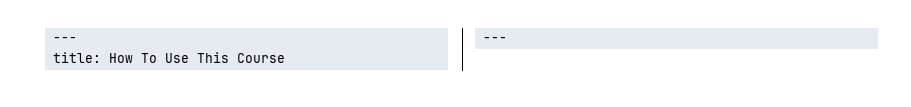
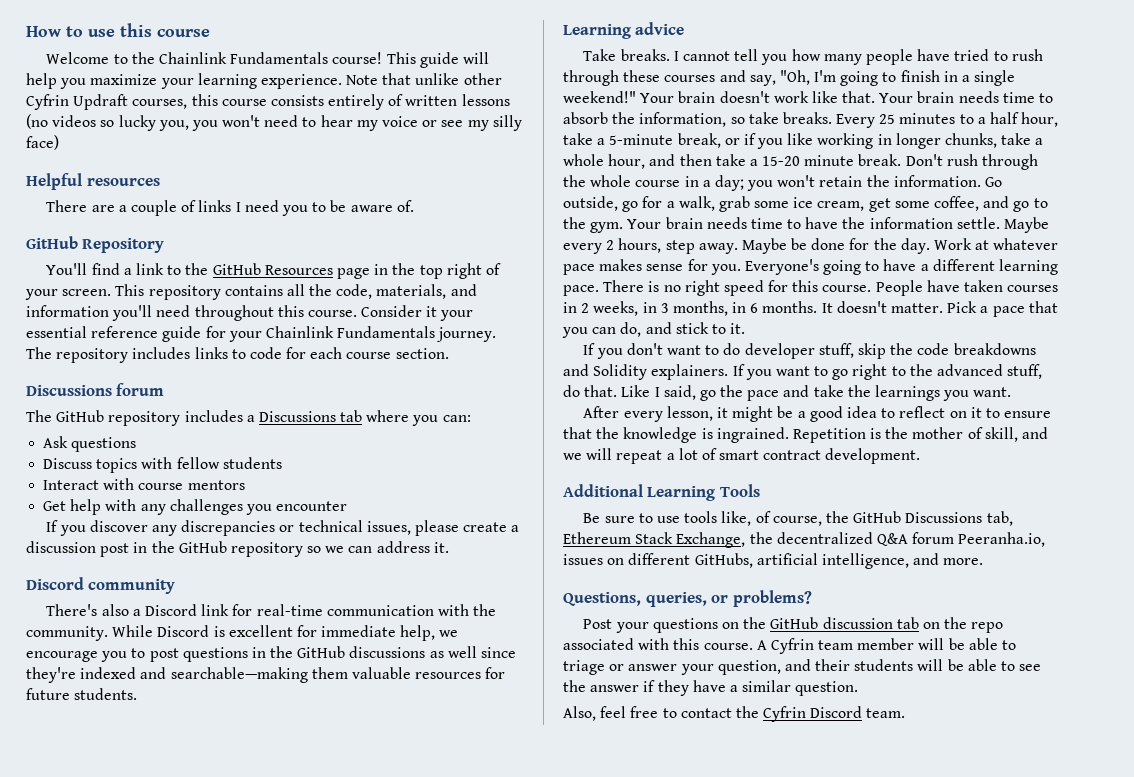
[53,37,78,42] [53,52,286,63] [483,37,508,42] --- // title: How To Use This Course // --- -> [26,23,210,37] [46,52,489,68] [26,73,502,89] [26,94,510,110] [26,114,522,131] [26,135,59,150] [26,173,160,190] [46,200,414,216] [26,236,165,253] [46,263,501,279] [25,284,477,300] [26,305,474,321] [26,326,497,342] [26,347,449,363] [26,383,165,396] [26,410,471,426] [43,436,137,452] [43,457,282,473] [43,478,245,490] [43,499,348,515] [46,520,520,536] [26,541,449,557] [26,577,176,594] [46,604,497,616] [26,625,459,641] [26,646,517,662] [26,667,506,683] [26,688,138,700] [563,22,685,39] [583,49,1043,65] [563,70,1016,86] [563,91,1054,103] [563,112,1059,128] [563,133,1044,149] [563,154,1039,170] [563,175,1003,191] [563,196,1048,212] [563,217,1050,233] [563,238,1059,254] [563,259,1059,275] [563,280,1059,296] [563,301,1058,317] [562,322,746,338] [583,343,1036,359] [563,364,1043,380] [563,385,1012,401] [583,406,1052,422] [563,427,1049,443] [563,448,921,464] [563,484,760,501] [583,511,1013,526] [563,532,1046,548] [563,553,984,569] [563,590,812,607] [583,617,1004,633] [563,638,1017,654] [563,659,1042,675] [563,680,859,696] [563,706,906,722] How to use this course // Welcome to the Chainlink Fundamentals course! This guide will help you maximize your learning experience. Note that unlike other Cyfrin Updraft courses, this course consists entirely of written lessons (no videos so lucky you, you won't need to hear my voice or see my silly face) // Helpful resources // There are a couple of links I need you to be aware of. // GitHub Repository // You'll find a link to the GitHub Resources page in the top right of your screen. This repository contains all the code, materials, and information you'll need throughout this course. Consider it your essential reference guide for your Chainlink Fundamentals journey. The repository includes links to code for each course section. // Discussions forum // The GitHub repository includes a Discussions tab where you can: // Ask questions // Discuss topics with fellow students // Interact with course mentors // Get help with any challenges you encounter // If you discover any discrepancies or technical issues, please create a discussion post in the GitHub repository so we can address it. // Discord community // There's also a Discord link for real-time communication with the community. While Discord is excellent for immediate help, we encourage you to post questions in the GitHub discussions as well since they're indexed and searchable—making them valuable resources for future students. // Learning advice // Take breaks. I cannot tell you how many people have tried to rush through these courses and say, "Oh, I'm going to finish in a single weekend!" Your brain doesn't work like that. Your brain needs time to absorb the information, so take breaks. Every 25 minutes to a half hour, take a 5-minute break, or if you like working in longer chunks, take a whole hour, and then take a 15-20 minute break. Don't rush through the whole course in a day; you won't retain the information. Go outside, go for a walk, grab some ice cream, get some coffee, and go to the gym. Your brain needs time to have the information settle. Maybe every 2 hours, step away. Maybe be done for the day. Work at whatever pace makes sense for you. Everyone's going to have a different learning pace. There is no right speed for this course. People have taken courses in 2 weeks, in 3 months, in 6 months. It doesn't matter. Pick a pace that you can do, and stick to it. // If you don't want to do developer stuff, skip the code breakdowns and Solidity explainers. If you want to go right to the advanced stuff, do that. Like I said, go the pace and take the learnings you want. // After every lesson, it might be a good idea to reflect on it to ensure that the knowledge is ingrained. Repetition is the mother of skill, and we will repeat a lot of smart contract development. // Additional Learning Tools // Be sure to use tools like, of course, the GitHub Discussions tab, Ethereum Stack Exchange, the decentralized Q&A forum Peeranha.io, issues on different GitHubs, artificial intelligence, and more. // Questions, queries, or problems? // Post your questions on the GitHub discussion tab on the repo associated with this course. A Cyfrin team member will be able to triage or answer your question, and their students will be able to see the answer if they have a similar question. // Also, feel free to contact the Cyfrin Discord team.

